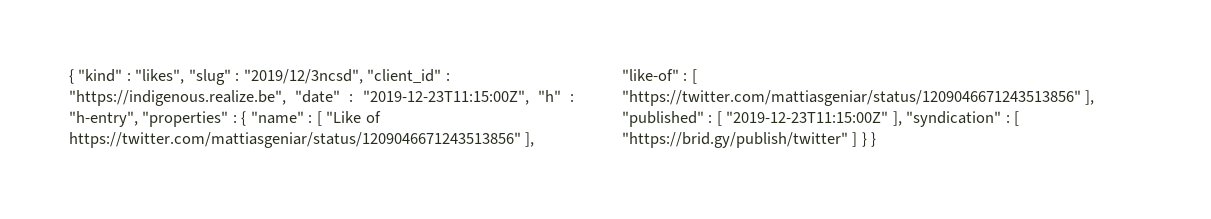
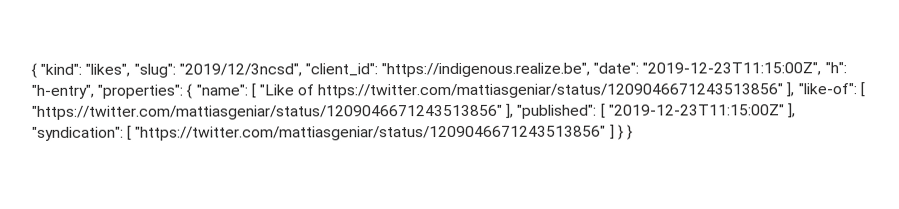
[69,69,450,85] [69,90,574,106] [69,111,313,127] { "kind" : "likes", "slug" : "2019/12/3ncsd", "client_id" : "https://indigenous.realize.be", "date" : "2019-12-23T11:15:00Z", "h" : "h-entry", "properties" : { "name" : -> [31,62,847,78] [31,83,248,99] { "kind": "likes", "slug": "2019/12/3ncsd", "client_id": "https://indigenous.realize.be", "date": "2019-12-23T11:15:00Z", "h": "h-entry", "properties": { "name":
[622,69,688,81] "like-of" : -> [797,83,857,95] "like-of":
[622,111,713,127] "published" : -> [517,104,598,119] "published":
[906,111,1020,127] [622,132,848,148] "syndication" : [ "https://brid.gy/publish/twitter" -> [32,125,607,141] "syndication": [ "https://twitter.com/mattiasgeniar/status/1209046671243513856"

